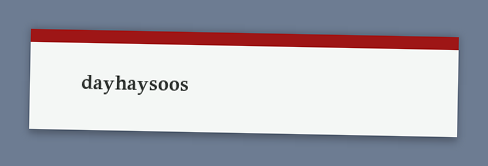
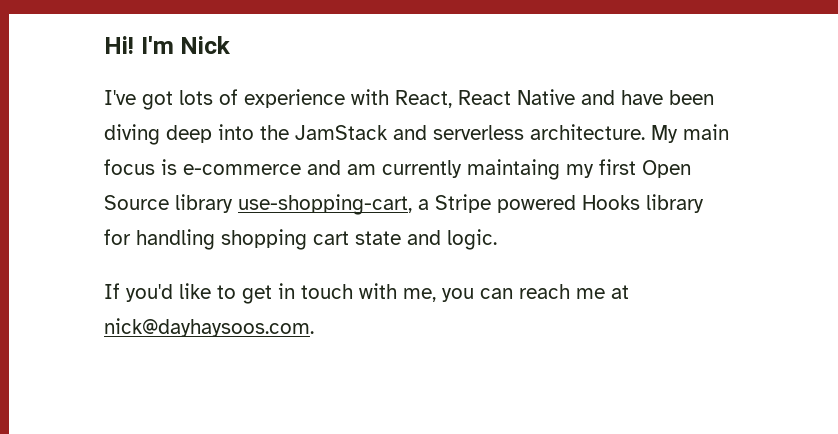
[80,74,190,96] dayhaysoos -> [104,36,231,54] [104,89,714,110] [104,124,729,145] [104,159,691,180] [104,194,704,215] [104,229,497,250] [104,283,629,304] [104,318,314,337] Hi! I'm Nick // I've got lots of experience with React, React Native and have been diving deep into the JamStack and serverless architecture. My main focus is e-commerce and am currently maintaing my first Open Source library use-shopping-cart, a Stripe powered Hooks library for handling shopping cart state and logic. // If you'd like to get in touch with me, you can reach me at nick@dayhaysoos.com.

